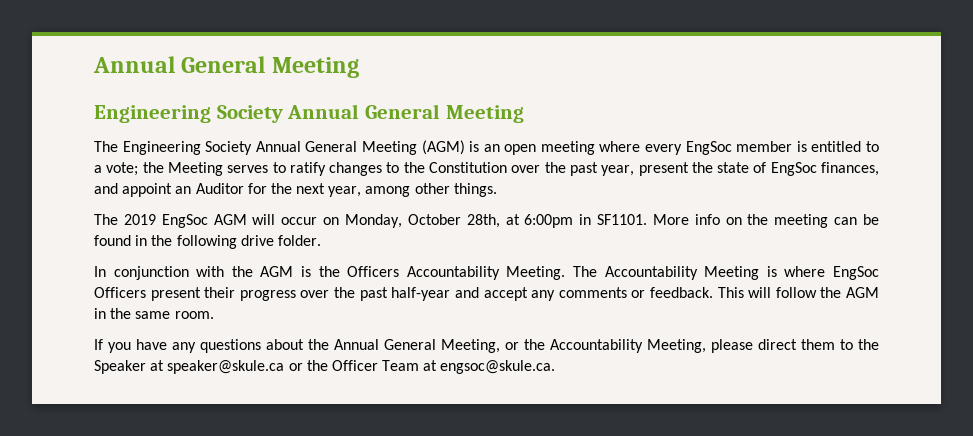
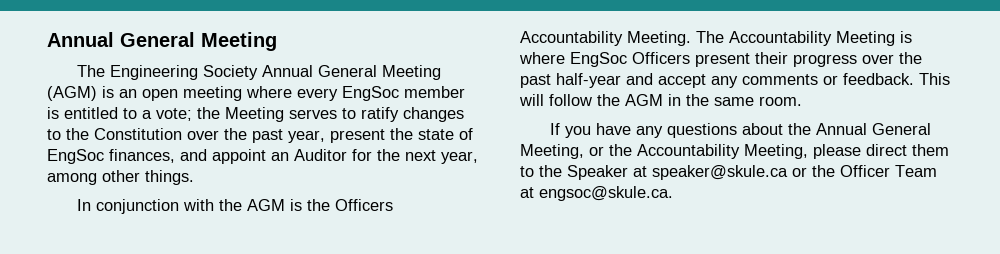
[93,56,359,78] [94,104,524,123] Annual General Meeting // Engineering Society Annual General Meeting -> [47,32,277,51] Annual General Meeting
[94,214,880,228] [94,235,321,249] // The 2019 EngSoc AGM will occur on Monday, October 28th, at 6:00pm in SF1101. More info on the meeting can be found in the following drive folder. -> (194, 177) none

